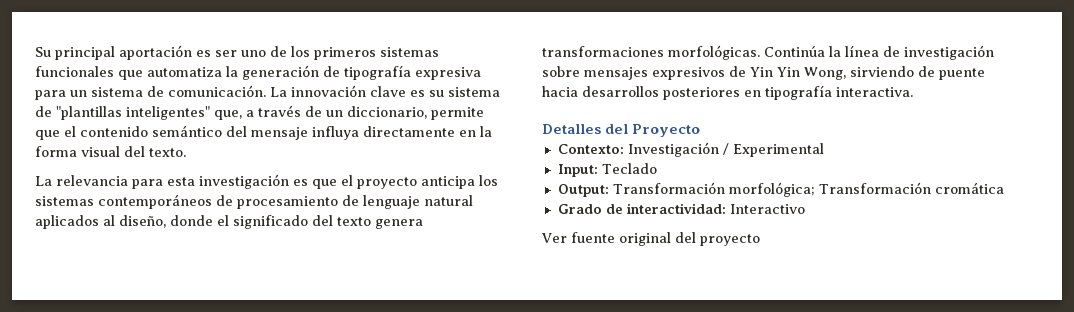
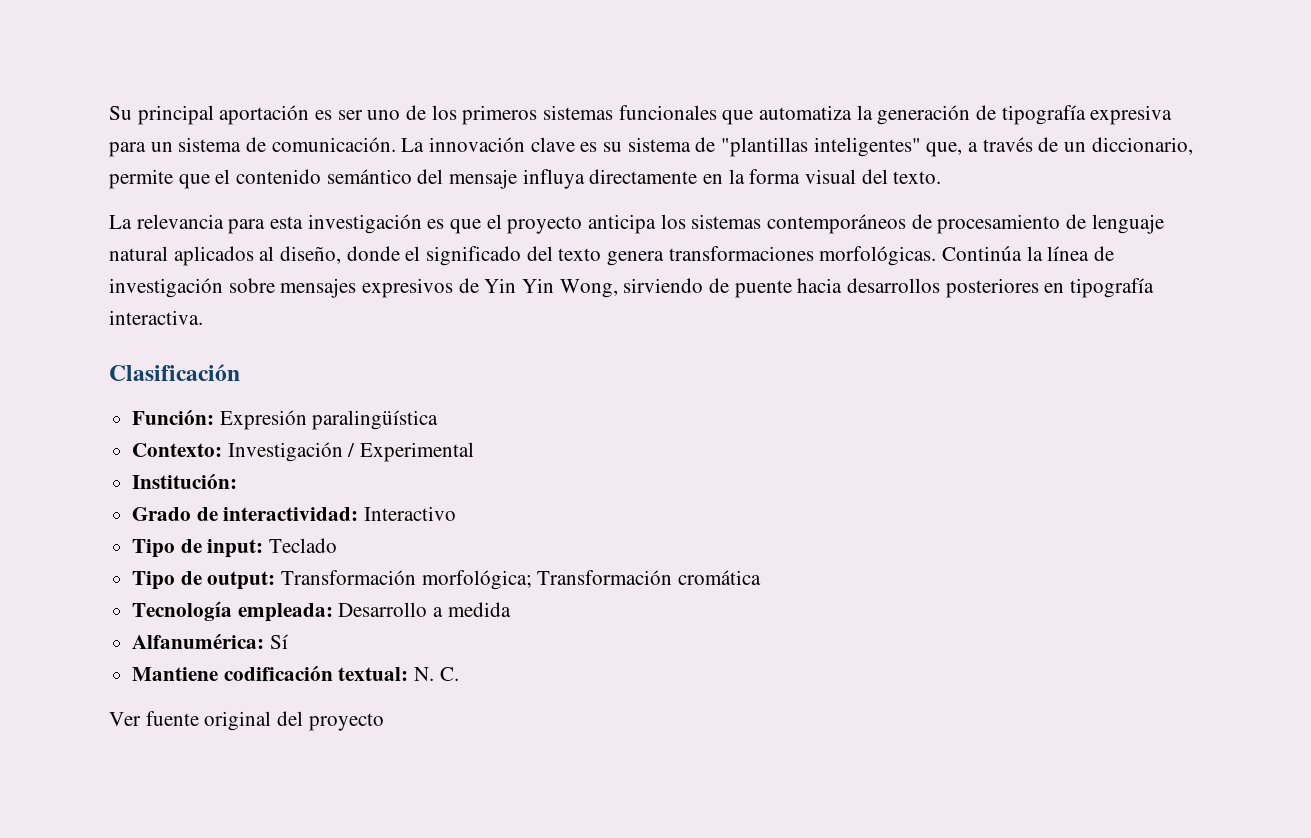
[542,124,701,137] Detalles del Proyecto -> [109,364,240,381] [132,409,439,430] Clasificación // Función: Expresión paralingüística
[557,163,657,177] [557,182,1004,197] [557,203,805,214] Input: Teclado // Output: Transformación morfológica; Transformación cromática // Grado de interactividad: Interactivo -> [132,473,238,489] [132,506,457,521] [132,538,338,558] [132,570,762,590] [132,601,511,622] [132,633,288,649] [132,665,459,681] Institución: // Grado de interactividad: Interactivo // Tipo de input: Teclado // Tipo de output: Transformación morfológica; Transformación cromática // Tecnología empleada: Desarrollo a medida // Alfanumérica: Sí // Mantiene codificación textual: N. C.

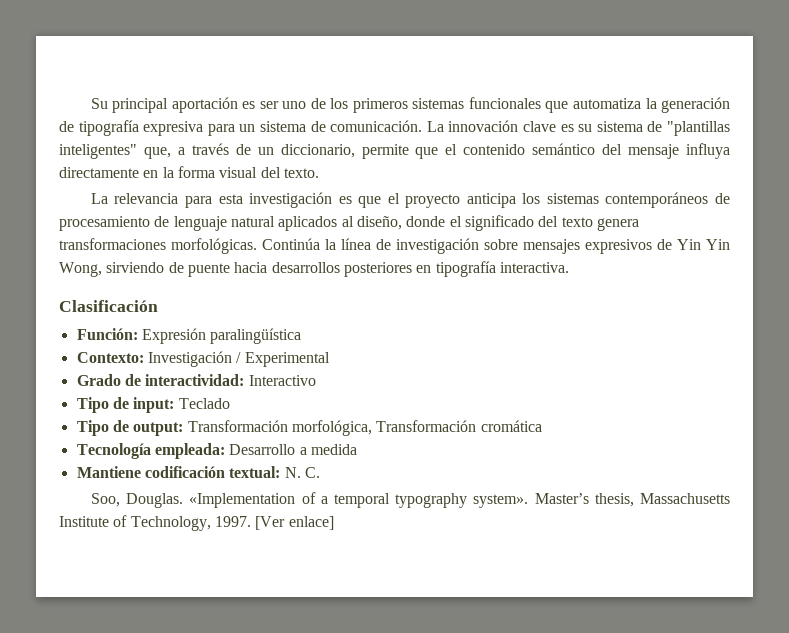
[132,473,238,489] // Institución: -> (330, 359) none
[421,570,532,590] morfológica; -> [291,420,372,436] morfológica,
[132,633,288,649] // Alfanumérica: Sí -> (357, 449) none
[109,711,384,731] Ver fuente original del proyecto -> [90,492,731,508] [59,515,334,531] Soo, Douglas. «Implementation of a temporal typography system». Master’s thesis, Massachusetts Institute of Technology, 1997. [Ver enlace]

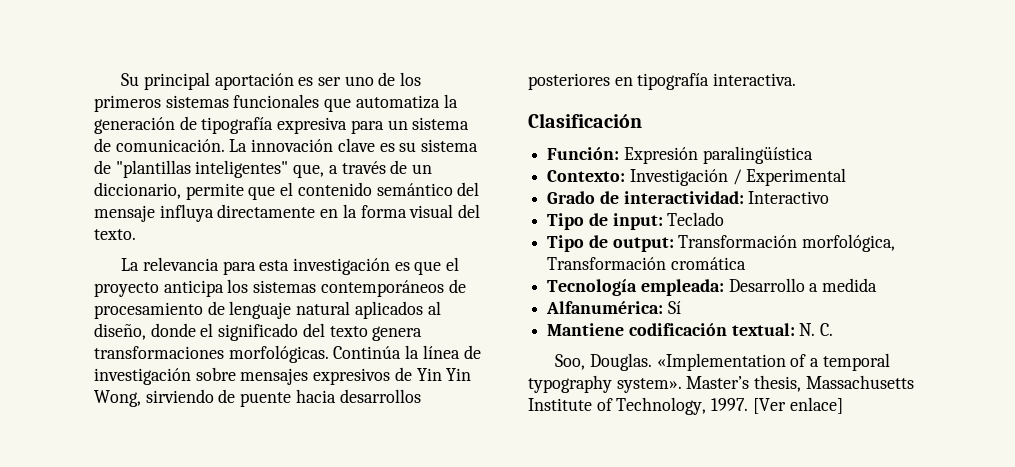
(357, 449) none -> [546,301,681,314] // Alfanumérica: Sí

